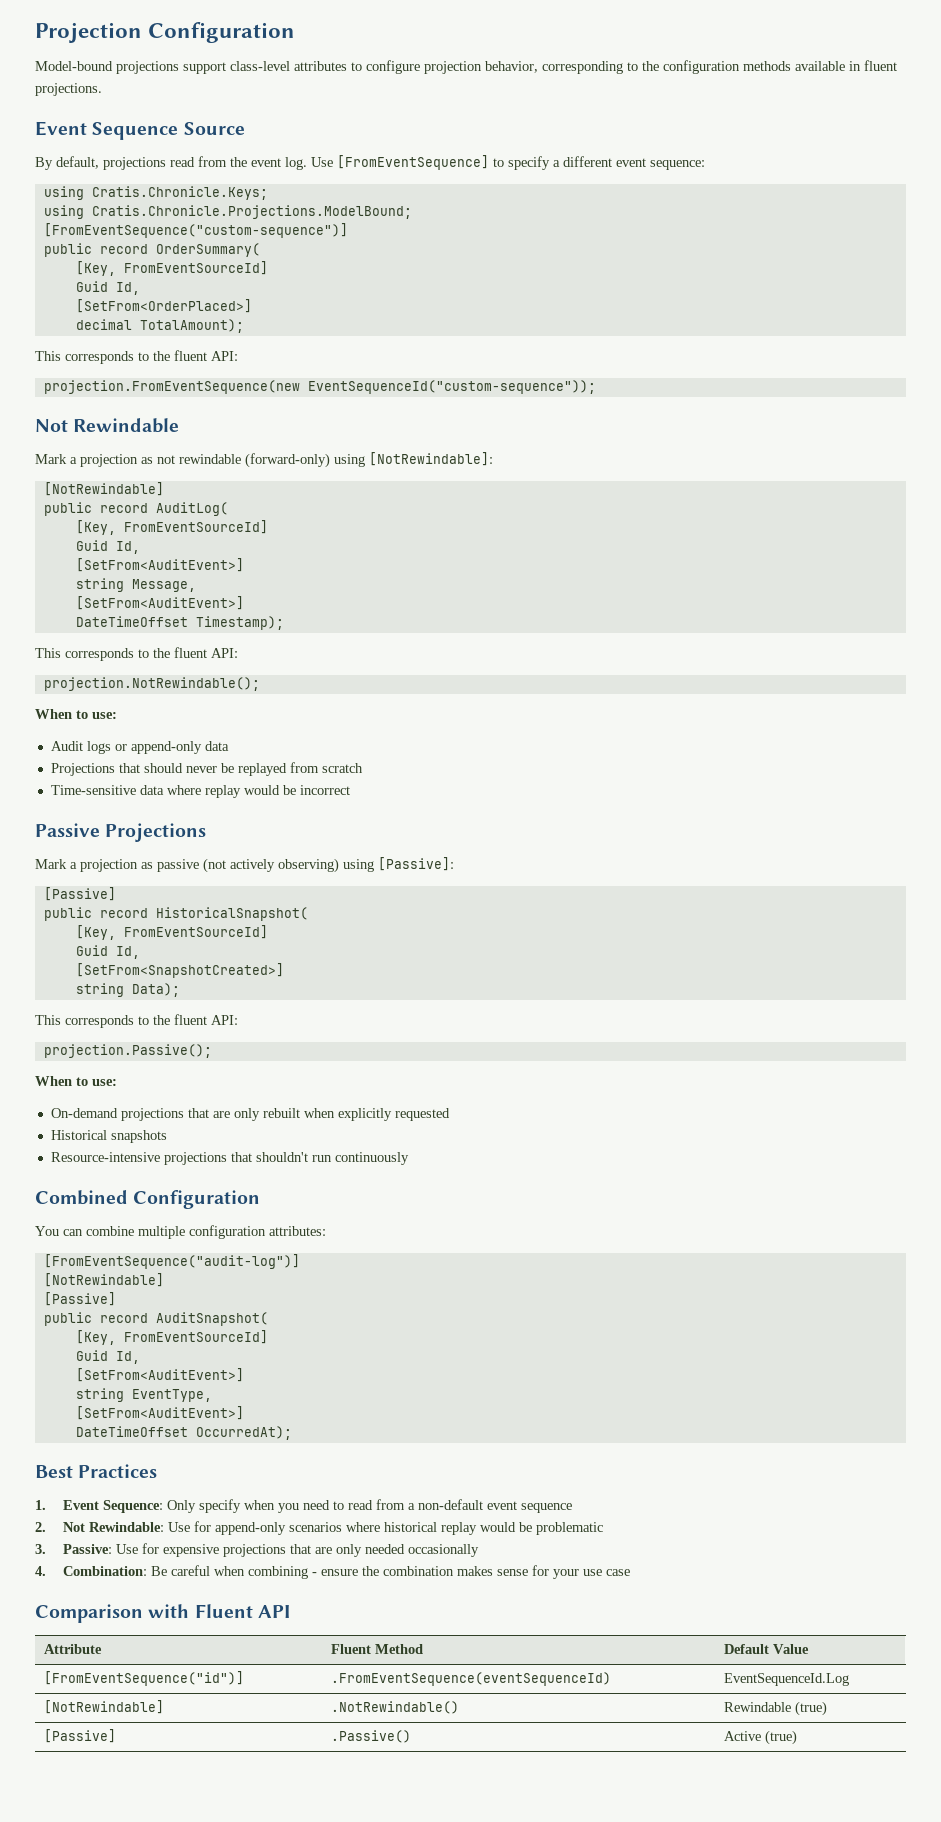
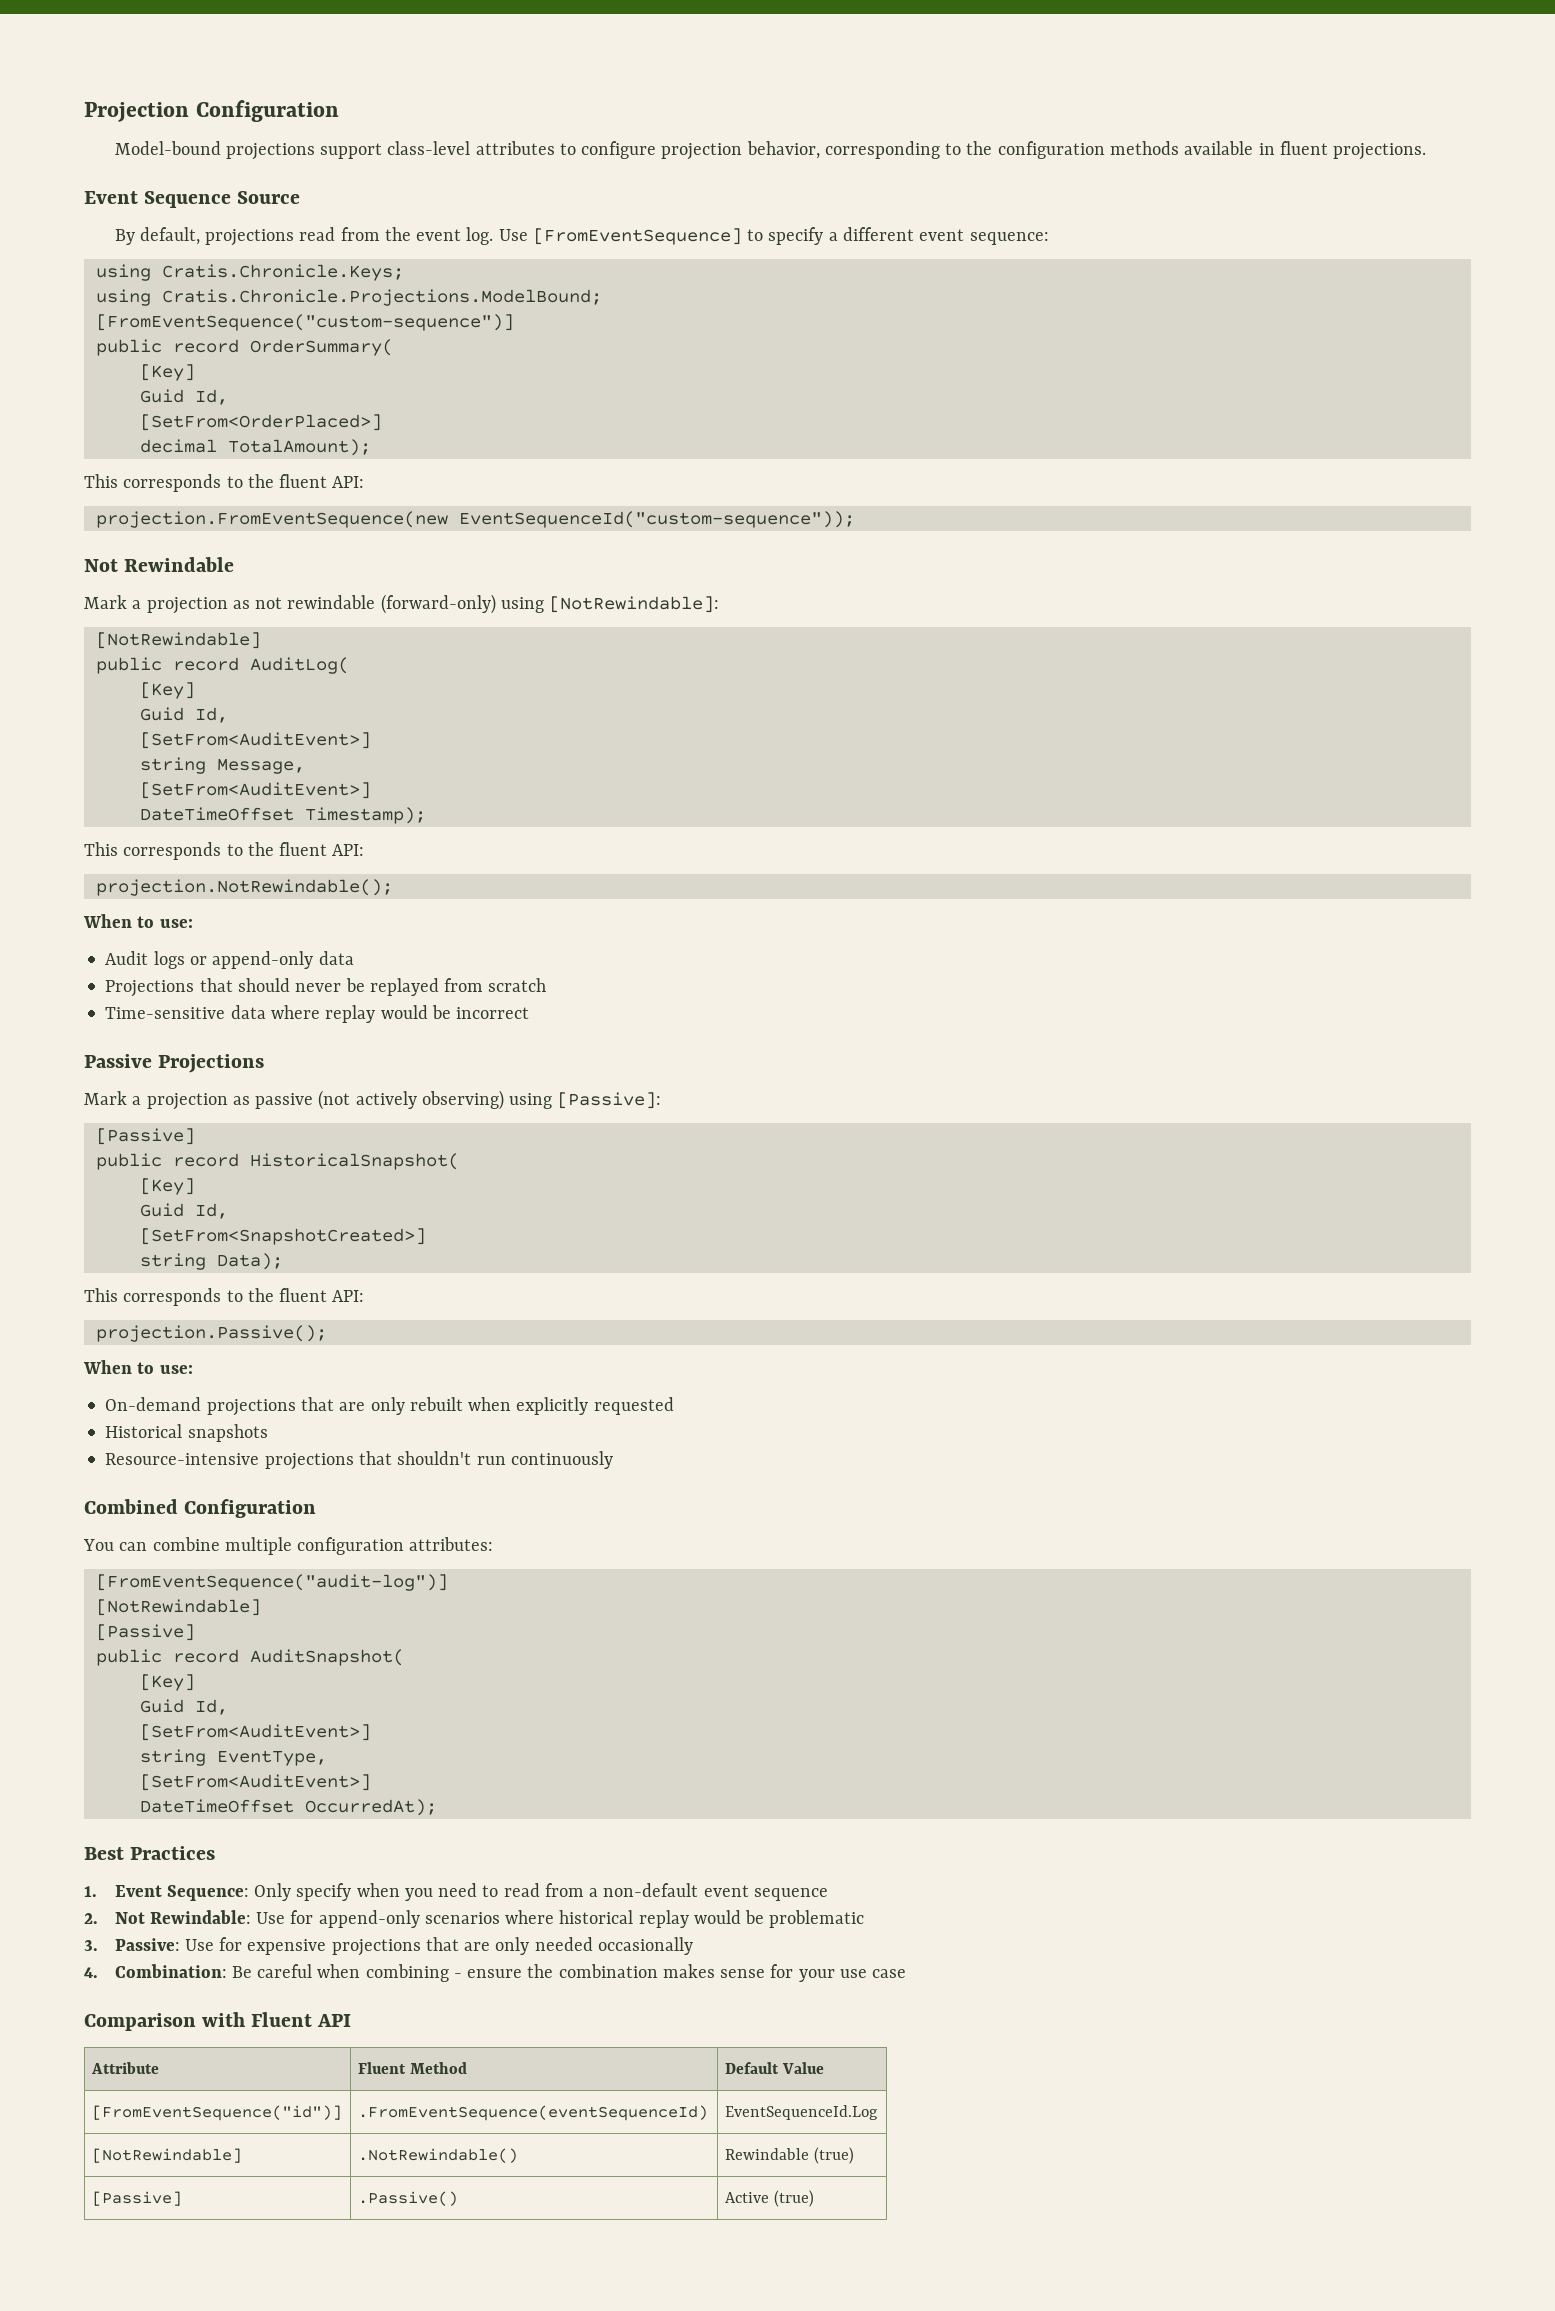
[75,261,268,276] [Key, FromEventSourceId] -> [139,364,195,381] [Key]
[75,520,268,535] [Key, FromEventSourceId] -> [139,682,195,699] [Key]
[75,925,268,940] [Key, FromEventSourceId] -> [139,1178,195,1195] [Key]
[75,1330,268,1345] [Key, FromEventSourceId] -> [139,1674,195,1691] [Key]

